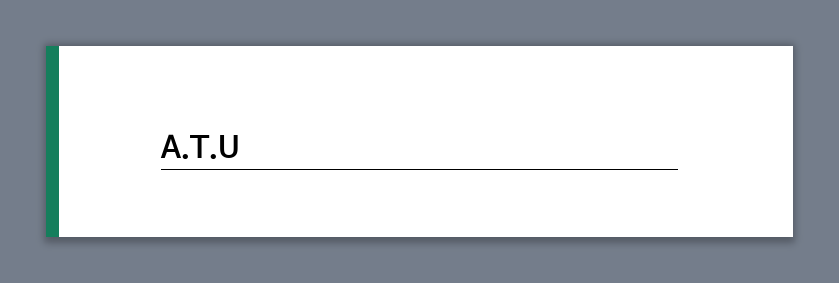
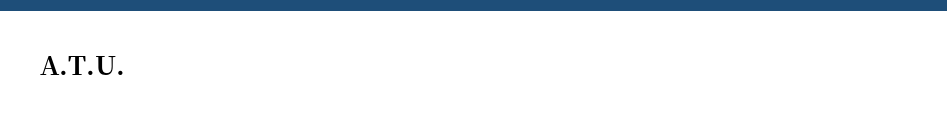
[160,134,240,160] A.T.U -> [40,56,125,75] A.T.U.

